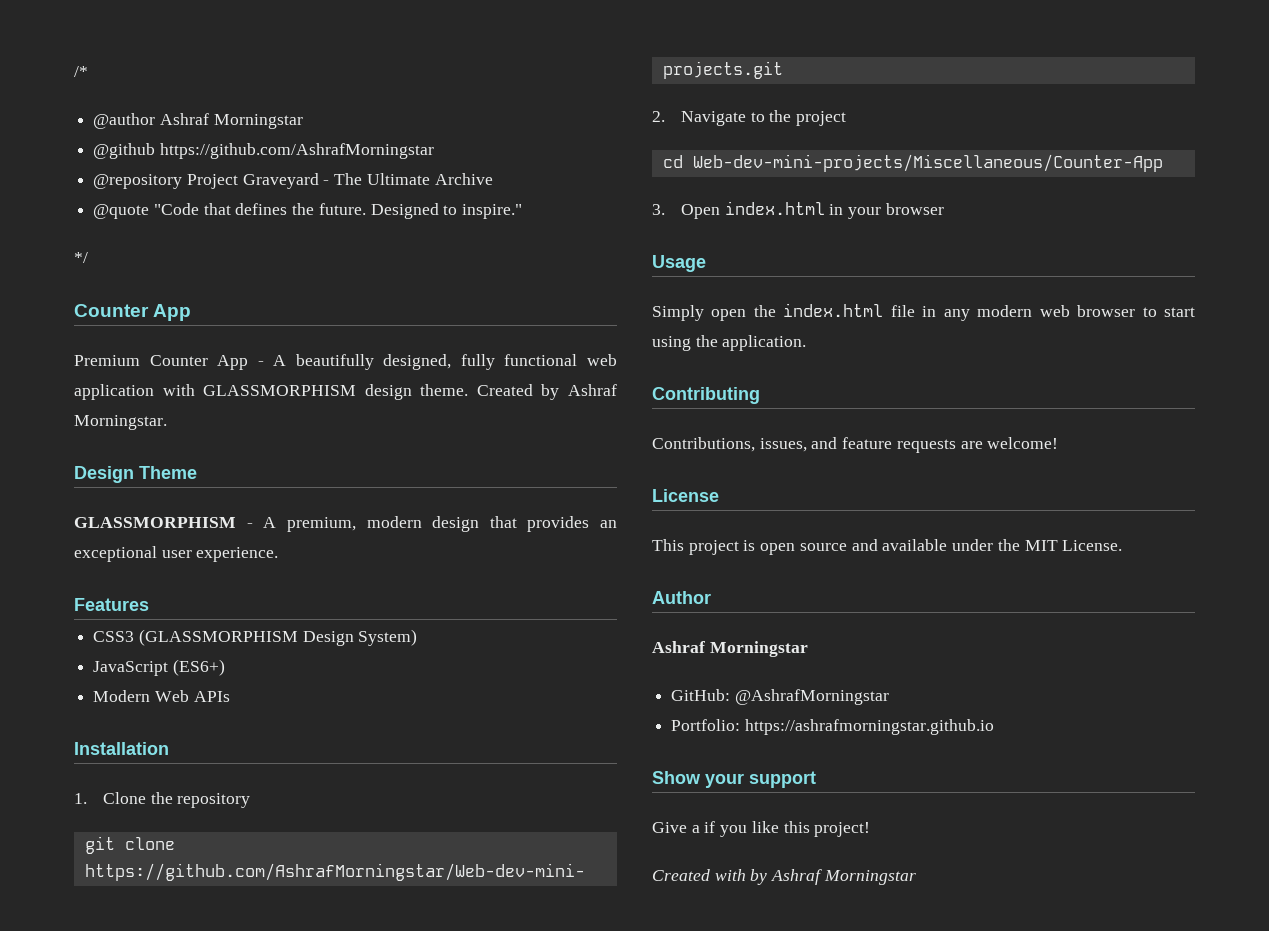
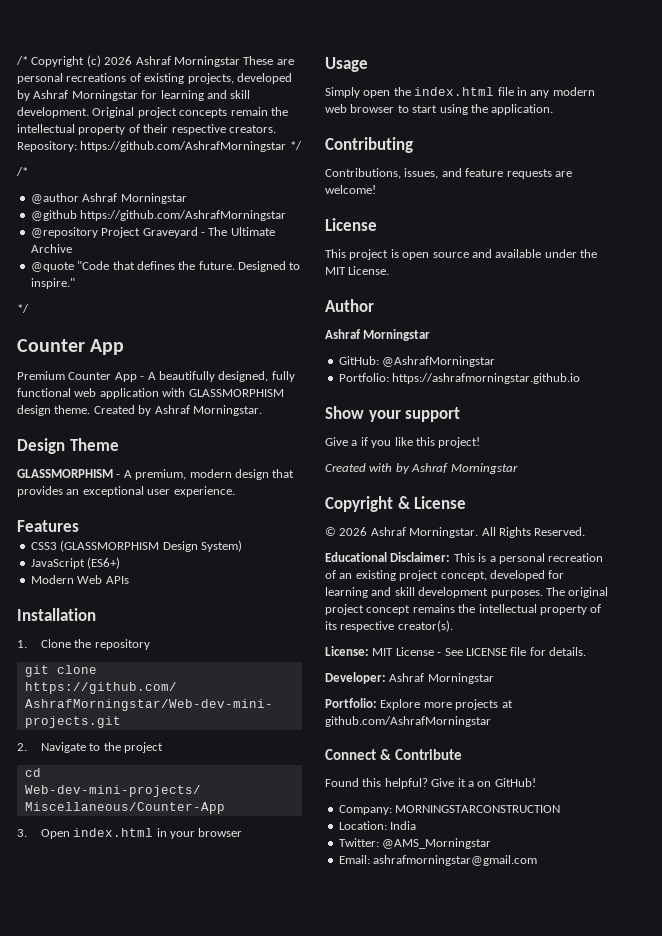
[74,66,88,77] /* -> [16,55,294,67] [17,73,292,84] [17,90,251,101] [17,107,288,118] [17,124,276,135] [17,141,302,152] [16,167,28,176] /* Copyright (c) 2026 Ashraf Morningstar These are personal recreations of existing projects, developed by Ashraf Morningstar for learning and skill development. Original project concepts remain the intellectual property of their respective creators. Repository: https://github.com/AshrafMorningstar */ // /*
(916, 877) none -> [325,496,467,512] [325,527,586,538] [325,552,604,564] [325,570,565,581] [325,587,609,598] [325,604,602,615] [325,620,453,632] [325,646,586,656] [325,672,494,684] [325,698,513,710] [325,716,491,727] [325,749,462,760] [325,778,536,789] [338,805,561,815] [338,821,417,830] [338,838,492,849] [338,855,538,866] // Copyright & License // © 2026 Ashraf Morningstar. All Rights Reserved. // Educational Disclaimer: This is a personal recreation of an existing project concept, developed for learning and skill development purposes. The original project concept remains the intellectual property of its respective creator(s). // License: MIT License - See LICENSE file for details. // Developer: Ashraf Morningstar // Portfolio: Explore more projects at github.com/AshrafMorningstar // Connect & Contribute // Found this helpful? Give it a on GitHub! // Company: MORNINGSTARCONSTRUCTION // Location: India // Twitter: @AMS_Morningstar // Email: ashrafmorningstar@gmail.com

